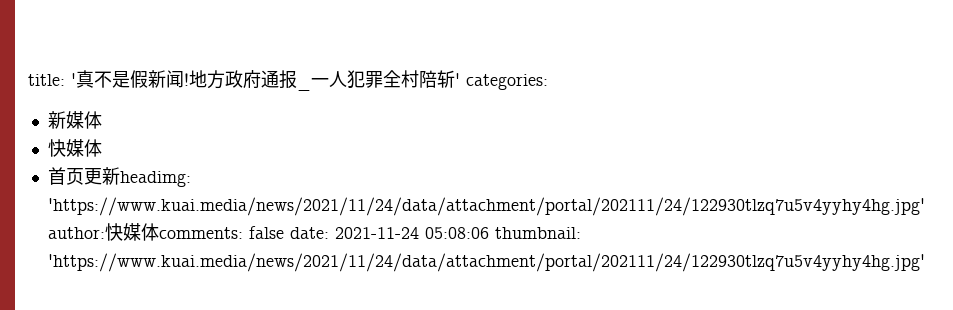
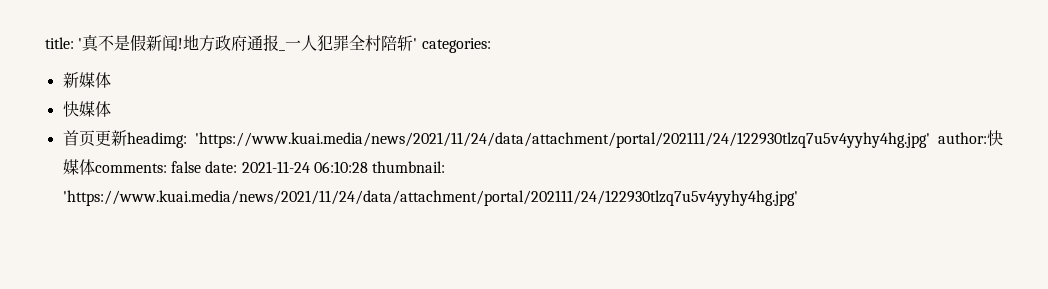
[424,227,489,239] 05:08:06 -> [313,161,368,173] 06:10:28

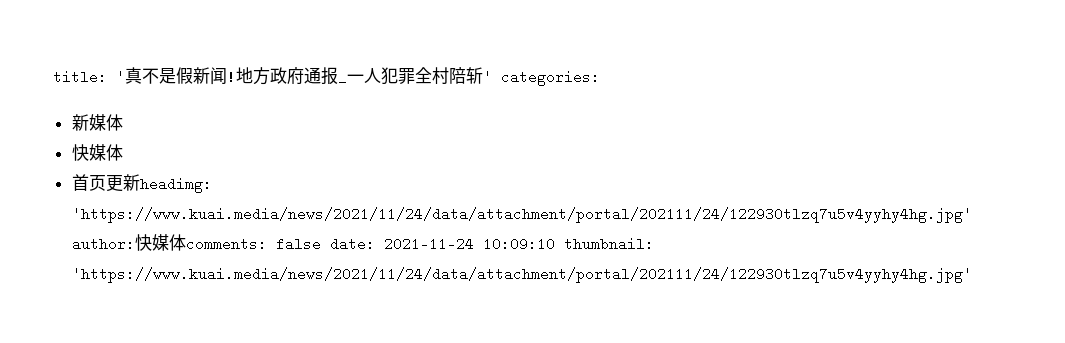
[313,161,368,173] 06:10:28 -> [482,237,555,251] 10:09:10

